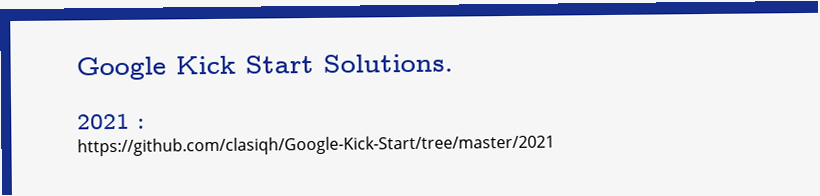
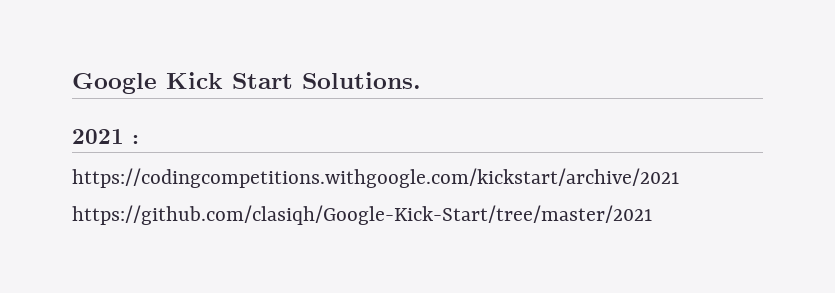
(145, 123) none -> [72,168,679,188] // https://codingcompetitions.withgoogle.com/kickstart/archive/2021

